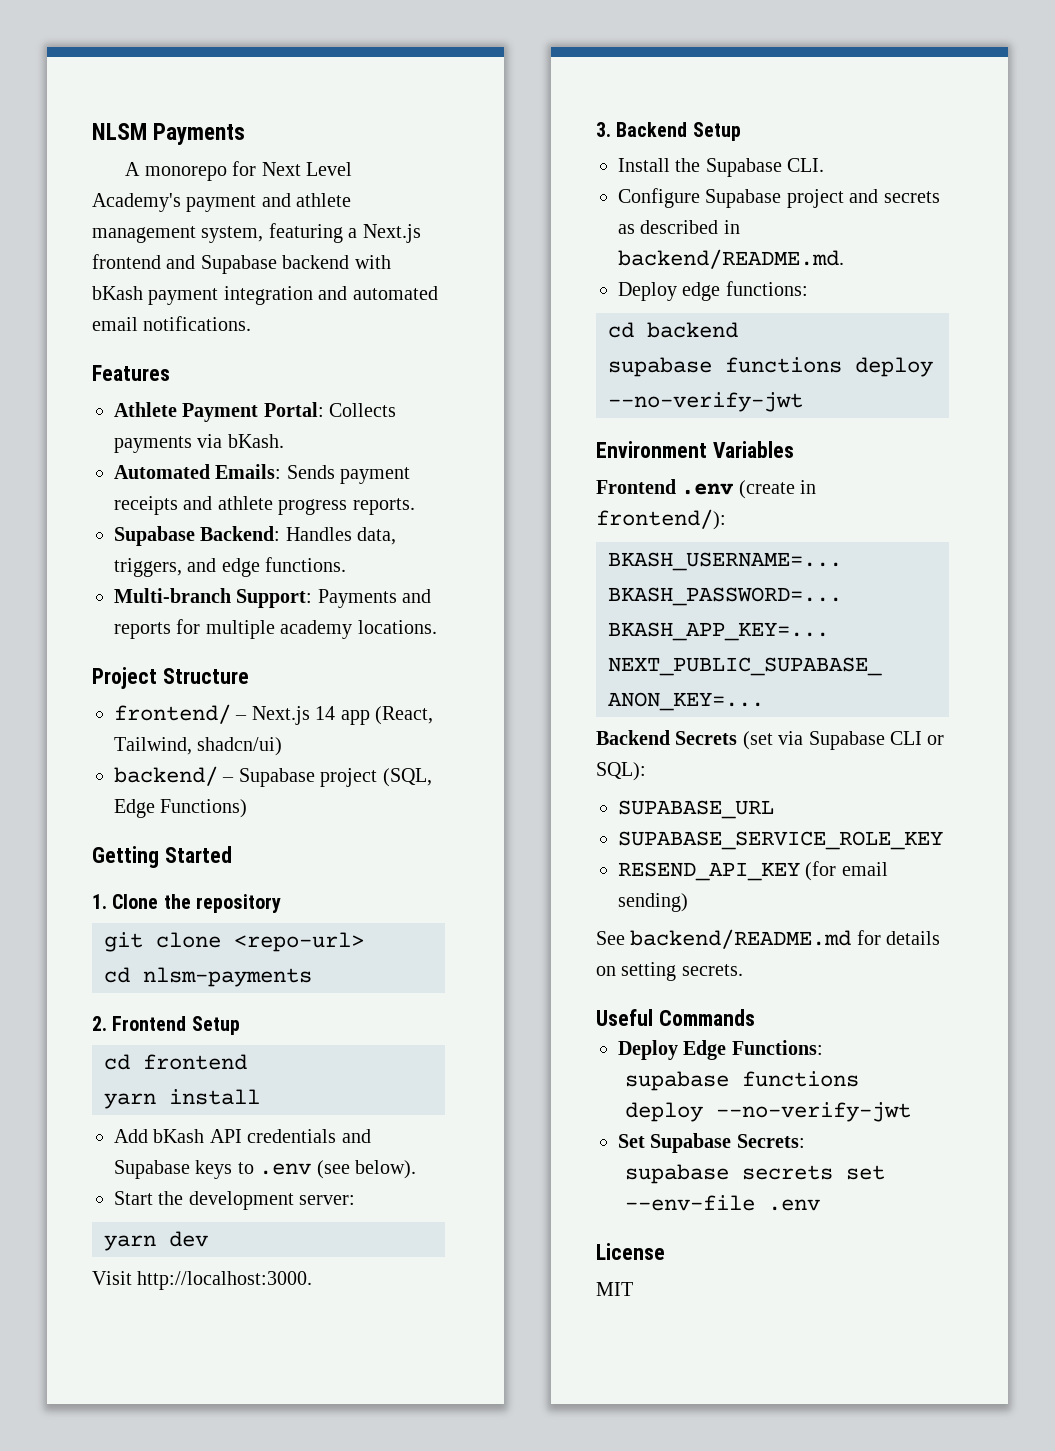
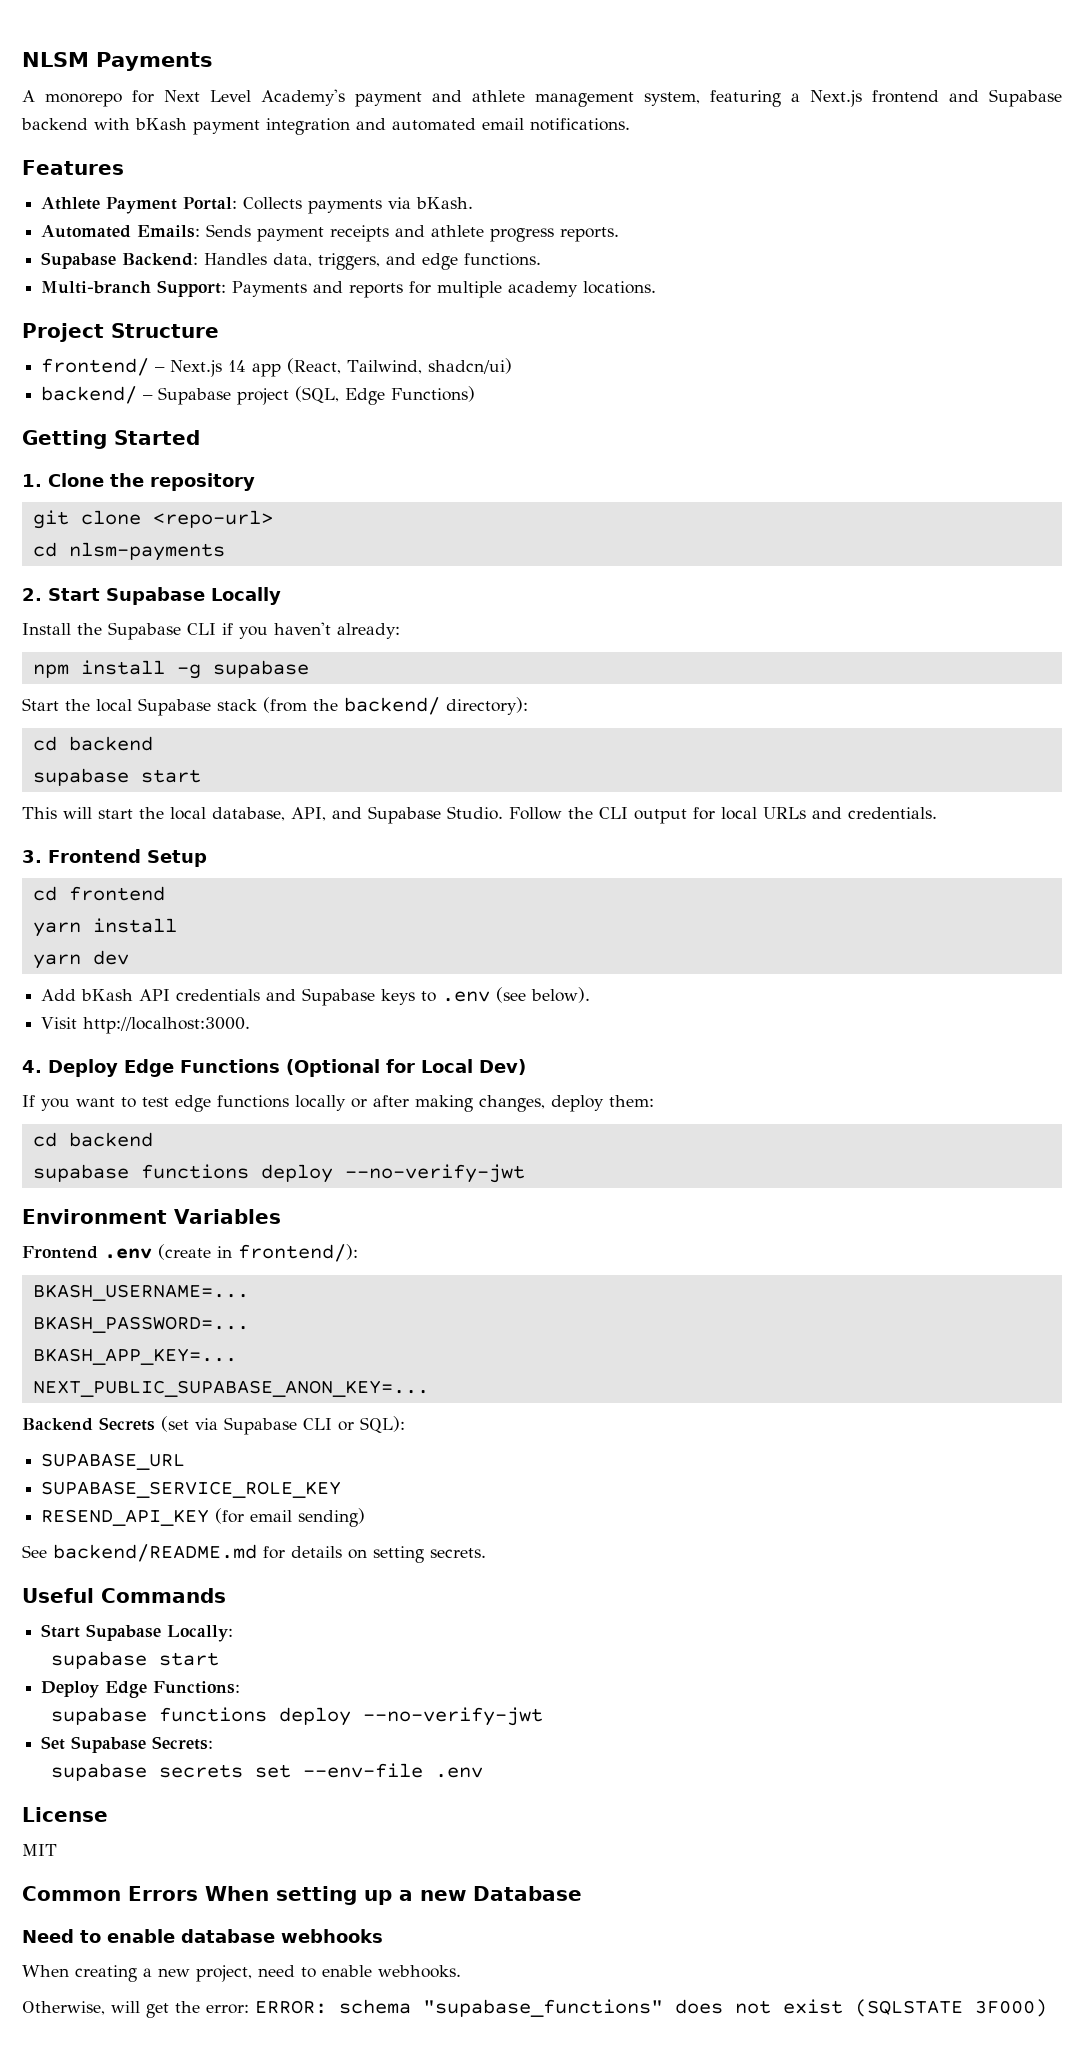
(107, 1023) none -> [48,587,281,605] [22,622,400,640] [32,660,309,679] [22,697,528,716] [32,736,153,751] [32,768,201,786] [22,806,937,824] [22,850,42,863] Start Supabase Locally // Install the Supabase CLI if you haven't already: // npm install -g supabase // Start the local Supabase stack (from the backend/ directory): // cd backend // supabase start // This will start the local database, API, and Supabase Studio. Follow the CLI output for local URLs and credentials. // 3.
(260, 1097) none -> [32,950,129,969] // yarn dev
[114,1191,356,1210] [104,1231,208,1251] [92,1271,313,1290] [596,122,741,141] [618,158,825,177] [618,188,940,208] [618,220,740,234] [618,249,844,269] [618,281,808,301] Start the development server: // yarn dev // Visit http://localhost:3000. // 3. Backend Setup // Install the Supabase CLI. // Configure Supabase project and secrets as described in backend/README.md. // Deploy edge functions: -> [41,1017,251,1034] [22,1059,526,1077] [22,1095,654,1112] Visit http://localhost:3000. // 4. Deploy Edge Functions (Optional for Local Dev) // If you want to test edge functions locally or after making changes, deploy them:
(755, 1017) none -> [41,1624,234,1642] [51,1651,220,1669] // Start Supabase Locally: // supabase start
(633, 1289) none -> [22,1886,582,1905] [22,1929,383,1943] [22,1965,461,1982] [22,1999,1047,2018] // Common Errors When setting up a new Database // Need to enable database webhooks // When creating a new project, need to enable webhooks. // Otherwise, will get the error: ERROR: schema "supabase_functions" does not exist (SQLSTATE 3F000)

